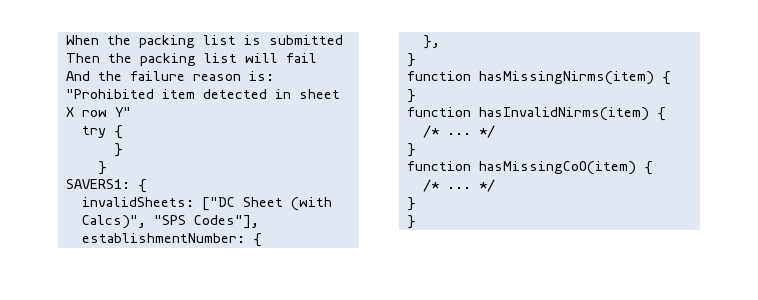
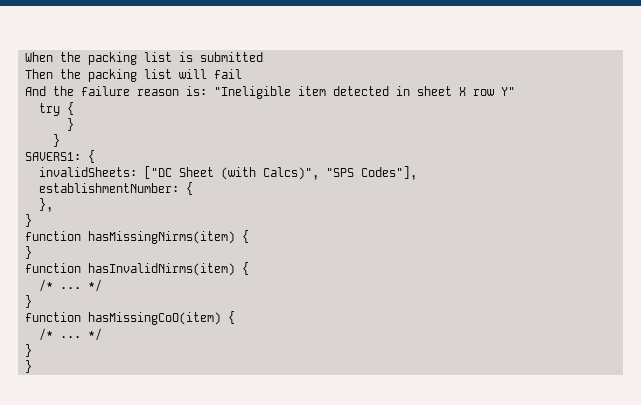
[66,89,155,99] "Prohibited -> [213,86,291,99] "Ineligible

